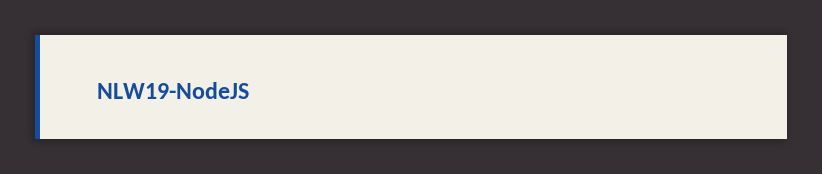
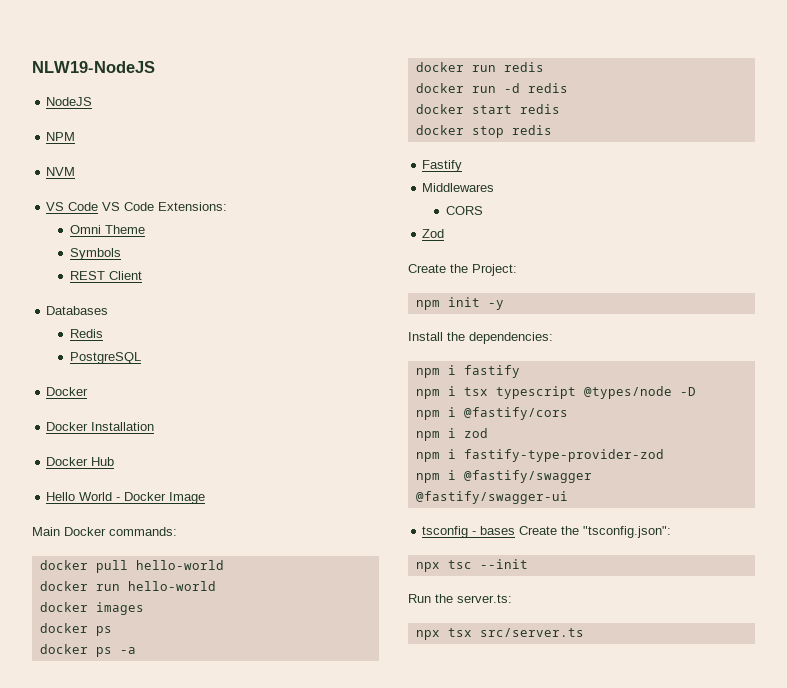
(249, 90) none -> [46,97,93,106] [46,132,76,141] [46,167,76,176] [46,202,228,211] [69,225,145,234] [69,248,121,260] [69,271,142,280] [46,306,109,315] [69,329,103,338] [69,352,141,364] [46,387,89,396] [46,422,155,431] [46,457,115,466] [46,492,206,504] [32,527,177,536] [39,560,224,573] [39,581,216,591] [39,602,144,615] [39,623,112,636] [39,644,136,657] [415,62,544,72] [415,83,568,93] [415,104,560,114] [415,125,552,138] [422,160,463,172] [422,183,495,192] [445,206,483,215] [422,229,445,238] [408,264,517,276] [415,297,504,310] [408,332,553,344] [415,365,520,378] [415,386,696,399] [415,407,568,420] [415,428,488,441] [415,449,664,462] [415,470,592,483] [415,491,568,504] [422,526,672,538] [415,559,528,572] [408,594,512,603] [415,628,584,640] // NodeJS // NPM // NVM // VS Code VS Code Extensions: // Omni Theme // Symbols // REST Client // Databases // Redis // PostgreSQL // Docker // Docker Installation // Docker Hub // Hello World - Docker Image // Main Docker commands: // docker pull hello-world // docker run hello-world // docker images // docker ps // docker ps -a // docker run redis // docker run -d redis // docker start redis // docker stop redis // Fastify // Middlewares // CORS // Zod // Create the Project: // npm init -y // Install the dependencies: // npm i fastify // npm i tsx typescript @types/node -D // npm i @fastify/cors // npm i zod // npm i fastify-type-provider-zod // npm i @fastify/swagger @fastify/swagger-ui // tsconfig - bases Create the "tsconfig.json": // npx tsc --init // Run the server.ts: // npx tsx src/server.ts

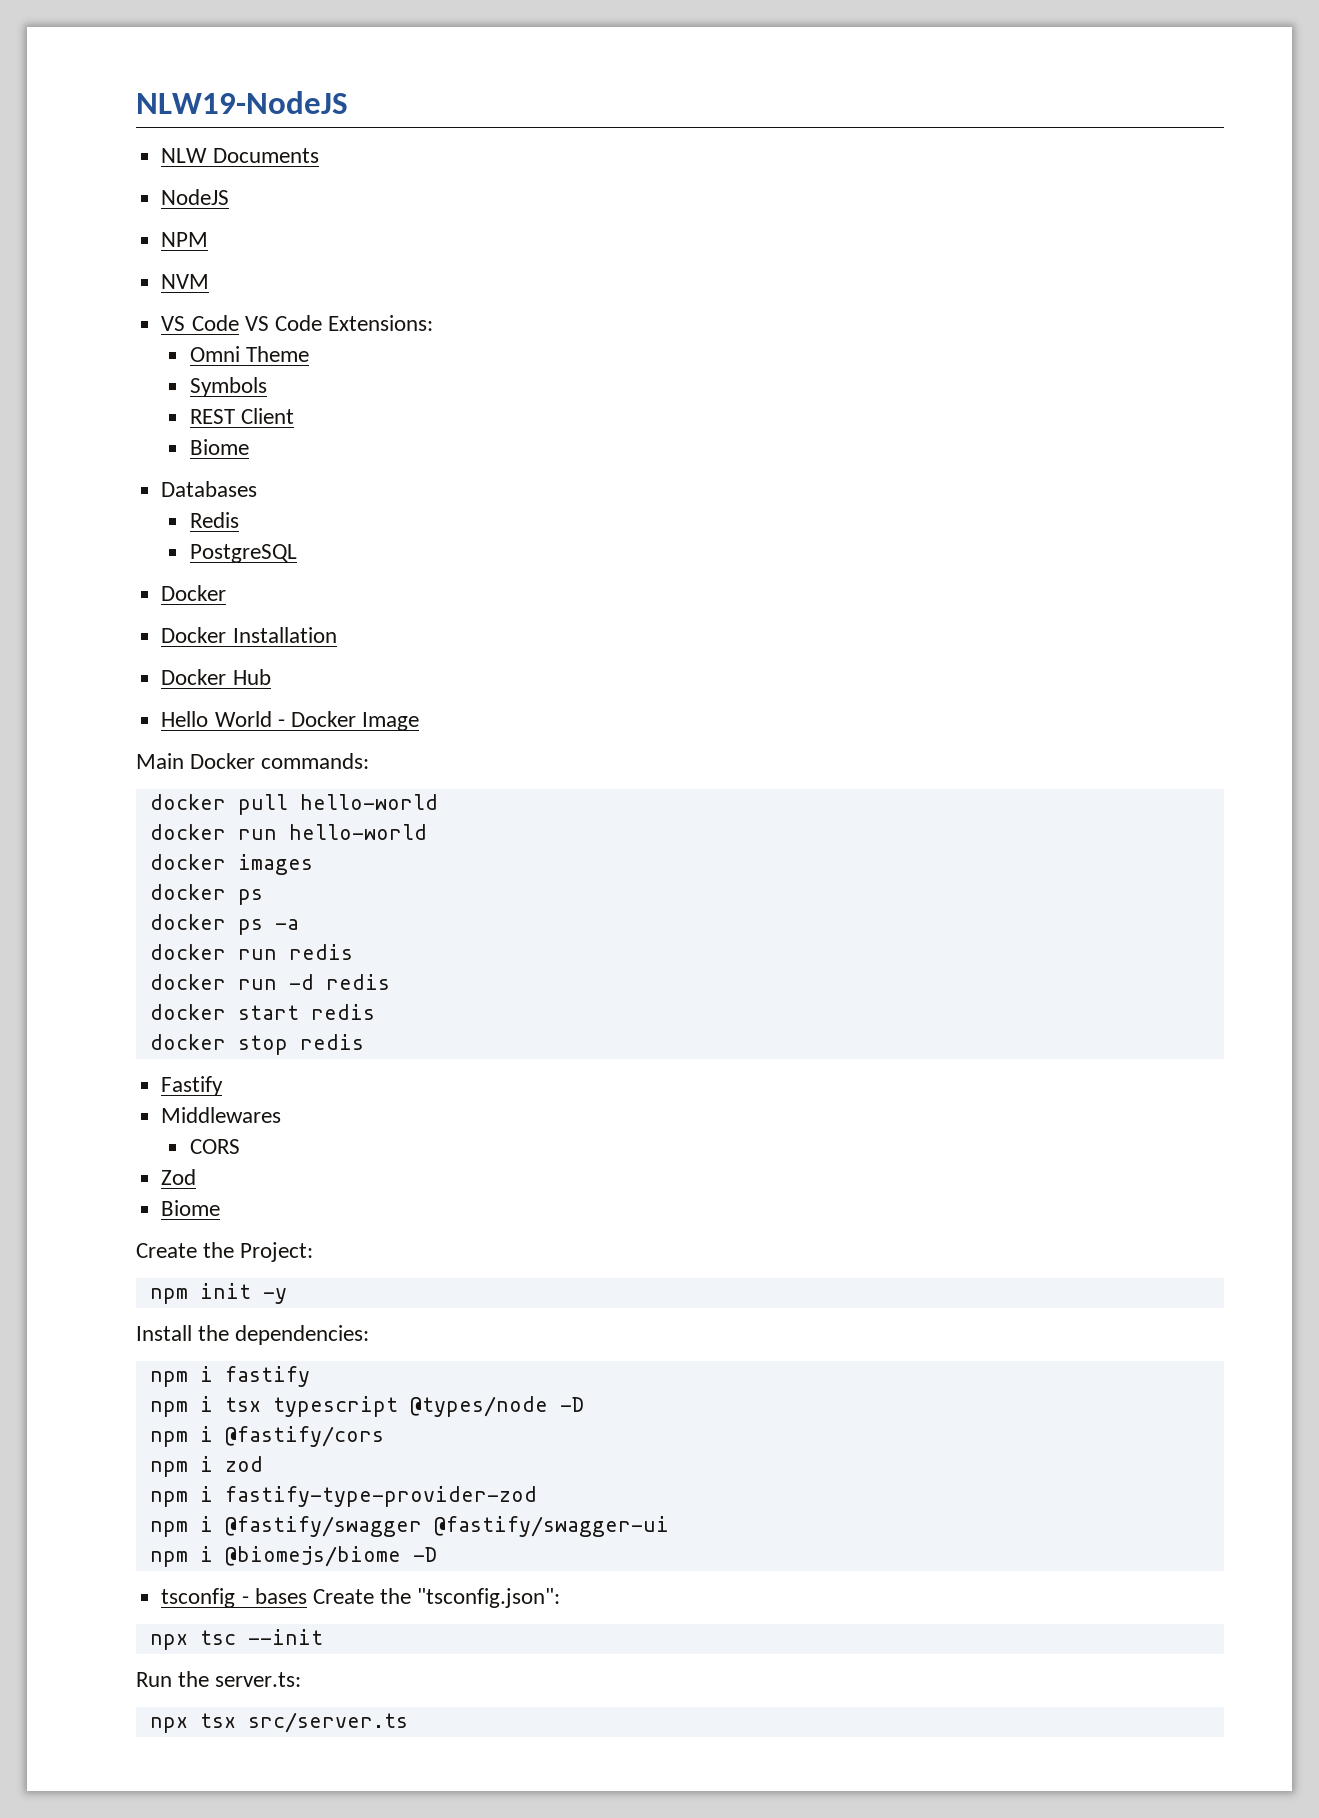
(155, 67) none -> [161,148,319,163] // NLW Documents
(142, 275) none -> [189,439,249,455] // Biome
(445, 233) none -> [161,1200,221,1216] // Biome
(568, 497) none -> [149,1546,437,1567] // npm i @biomejs/biome -D

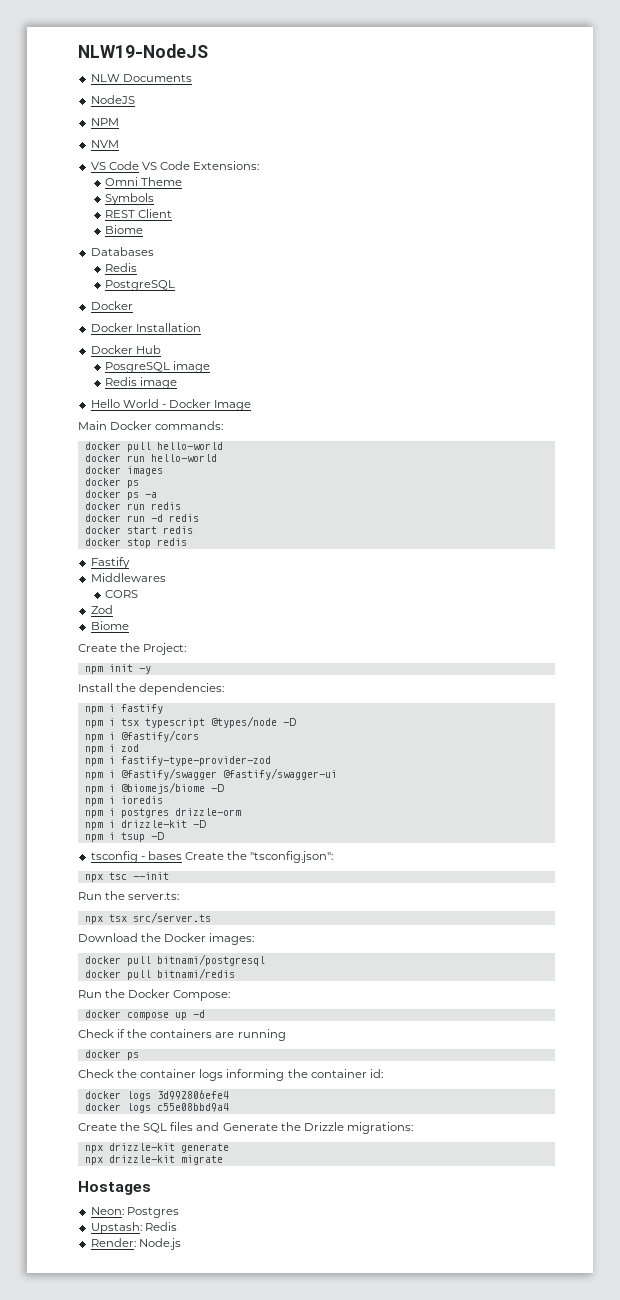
(271, 677) none -> [105,361,211,373] [105,377,178,389] // PosgreSQL image // Redis image
(437, 1554) none -> [84,796,163,806] [84,808,241,818] [84,820,206,830] [84,832,164,842] // npm i ioredis // npm i postgres drizzle-orm // npm i drizzle-kit -D // npm i tsup -D
(408, 1722) none -> [78,933,255,945] [84,954,265,966] [84,968,235,980] [78,989,231,1001] [84,1010,205,1020] [78,1029,286,1041] [84,1050,139,1060] [78,1069,383,1081] [84,1090,229,1101] [84,1103,229,1113] [78,1122,413,1134] [84,1143,229,1153] [84,1155,223,1165] [78,1181,151,1195] [90,1207,179,1218] [90,1222,177,1234] [90,1238,181,1250] // Download the Docker images: // docker pull bitnami/postgresql // docker pull bitnami/redis // Run the Docker Compose: // docker compose up -d // Check if the containers are running // docker ps // Check the container logs informing the container id: // docker logs 3d992806efe4 // docker logs c55e08bbd9a4 // Create the SQL files and Generate the Drizzle migrations: // npx drizzle-kit generate // npx drizzle-kit migrate // Hostages // Neon: Postgres // Upstash: Redis // Render: Node.js

